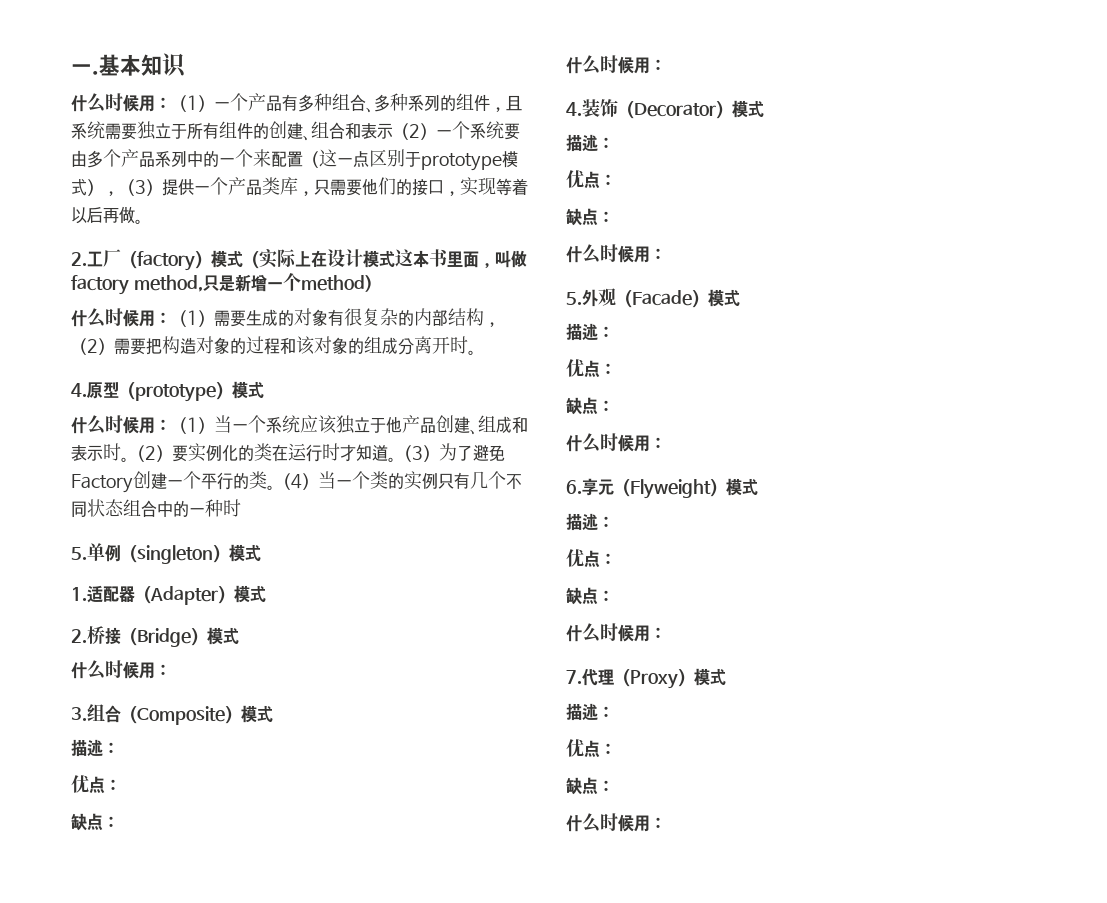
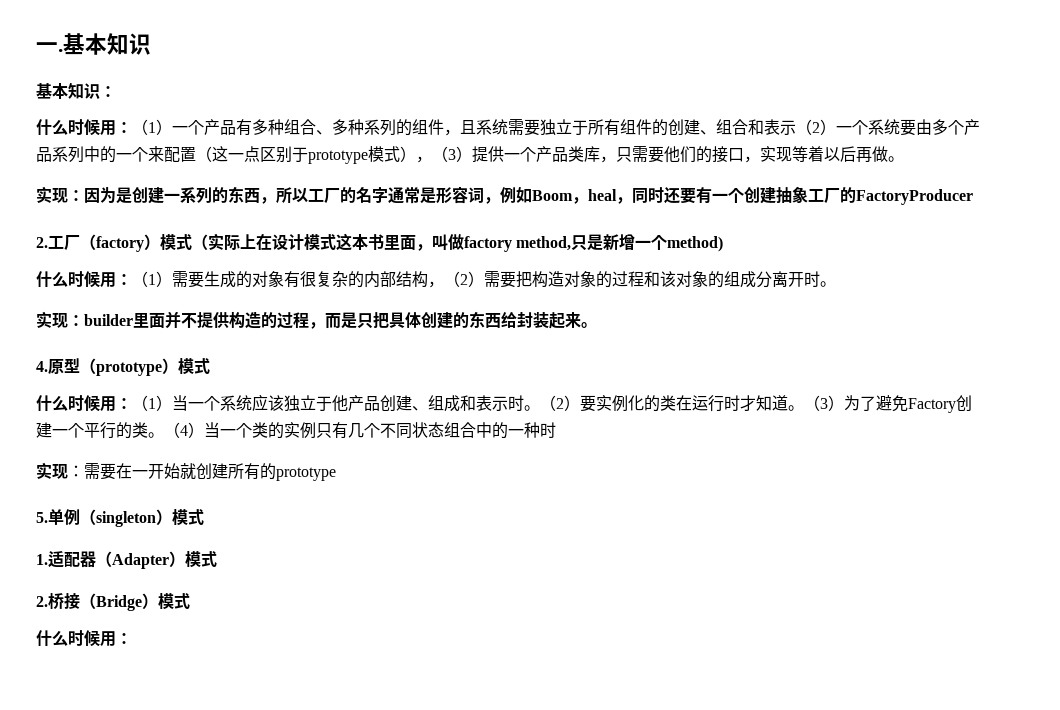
(187, 65) none -> [36,82,116,99] // 基本知识：
(143, 221) none -> [36,186,973,205] // 实现：因为是创建一系列的东西，所以工厂的名字通常是形容词，例如Boom，heal，同时还要有一个创建抽象工厂的FactoryProducer
(476, 352) none -> [36,311,597,329] // 实现：builder里面并不提供构造的过程，而是只把具体创建的东西给封装起来。
(241, 508) none -> [36,462,336,481] // 实现：需要在一开始就创建所有的prototype
[71,704,273,725] [71,739,119,757] [71,775,121,793] [71,813,119,831] [566,55,666,74] [566,99,764,119] [566,134,614,152] [566,170,616,188] [566,208,614,226] [566,244,666,263] [566,288,740,308] [566,323,614,341] [566,359,616,377] [566,397,614,415] [566,433,666,452] [566,478,758,499] [566,513,614,531] [566,549,616,567] [566,587,614,605] [566,623,666,642] [566,668,726,689] [566,703,614,721] [566,739,616,757] [566,777,614,795] [566,813,666,832] // 3.组合（Composite）模式 // 描述： // 优点： // 缺点： // 什么时候用： // 4.装饰（Decorator）模式 // 描述： // 优点： // 缺点： // 什么时候用： // 5.外观（Facade）模式 // 描述： // 优点： // 缺点： // 什么时候用： // 6.享元（Flyweight）模式 // 描述： // 优点： // 缺点： // 什么时候用： // 7.代理（Proxy）模式 // 描述： // 优点： // 缺点： // 什么时候用： -> (132, 638) none

